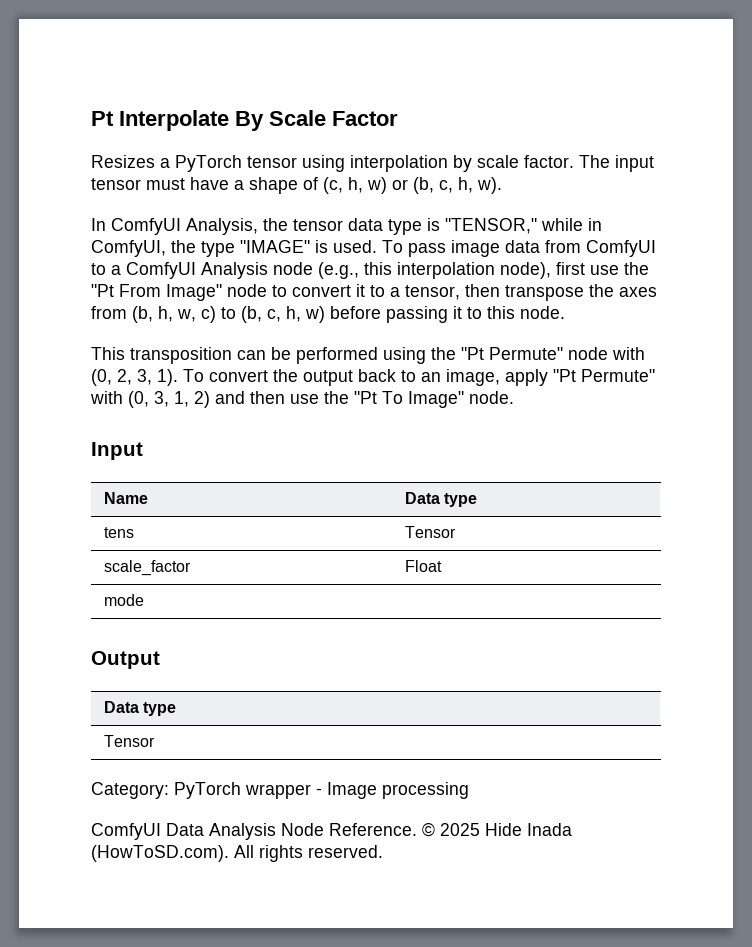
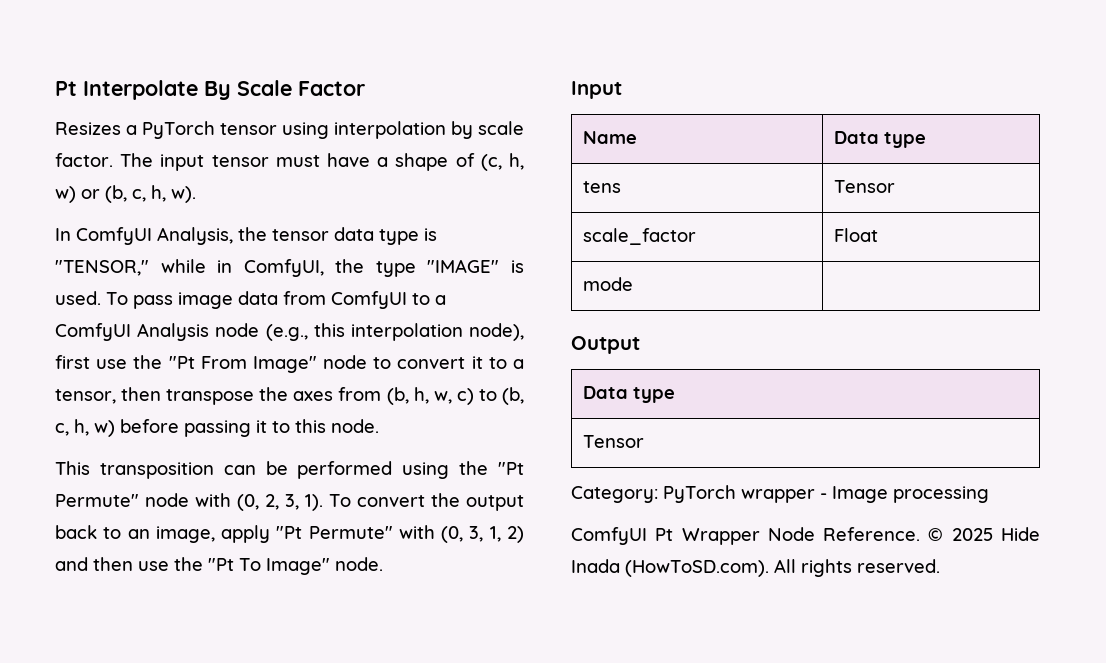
[166,823,276,840] Data Analysis -> [655,528,760,545] Pt Wrapper

